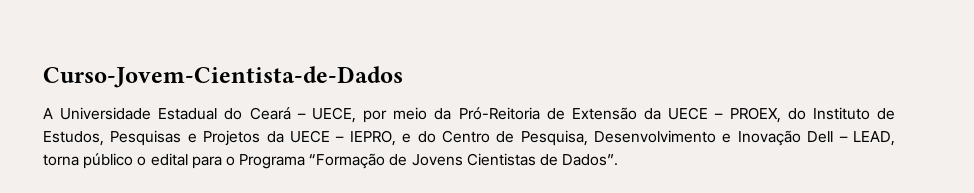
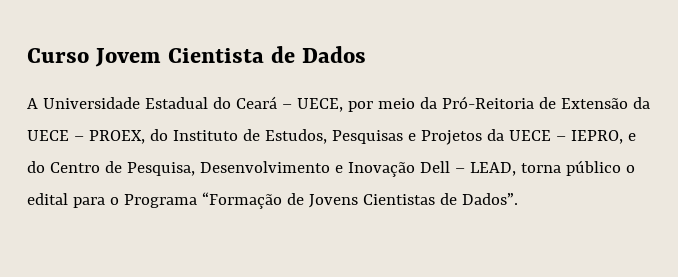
[43,66,403,88] Curso-Jovem-Cientista-de-Dados -> [27,46,367,67] Curso Jovem Cientista de Dados

